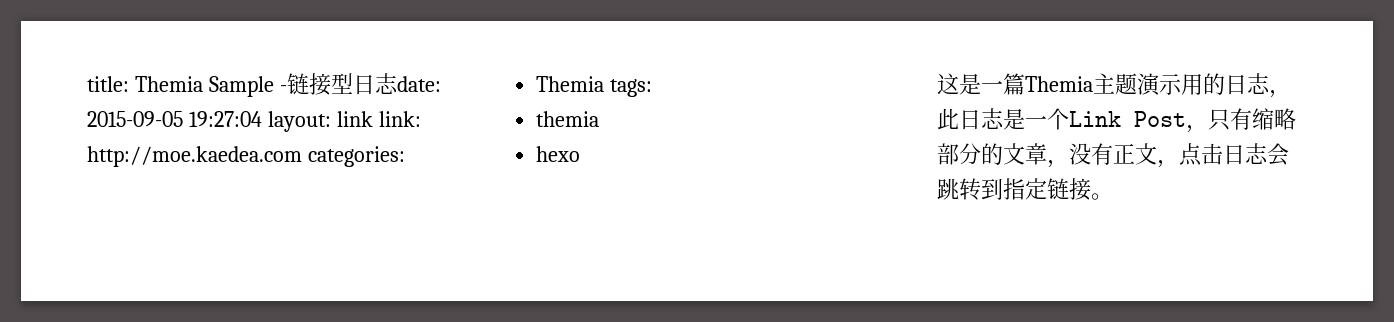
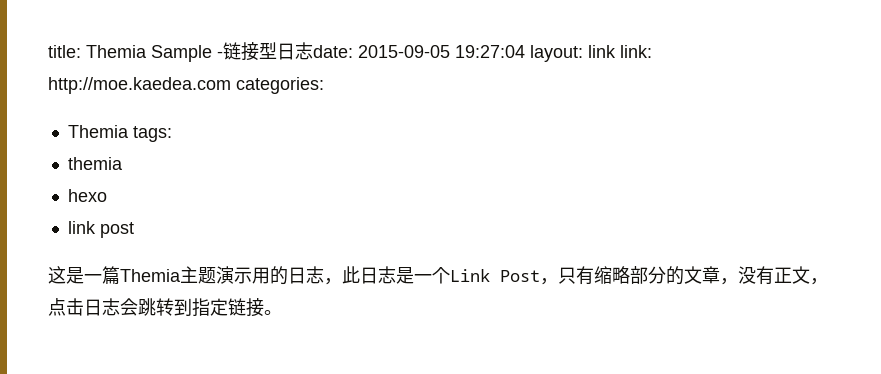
(581, 154) none -> [67,221,134,238] // link post

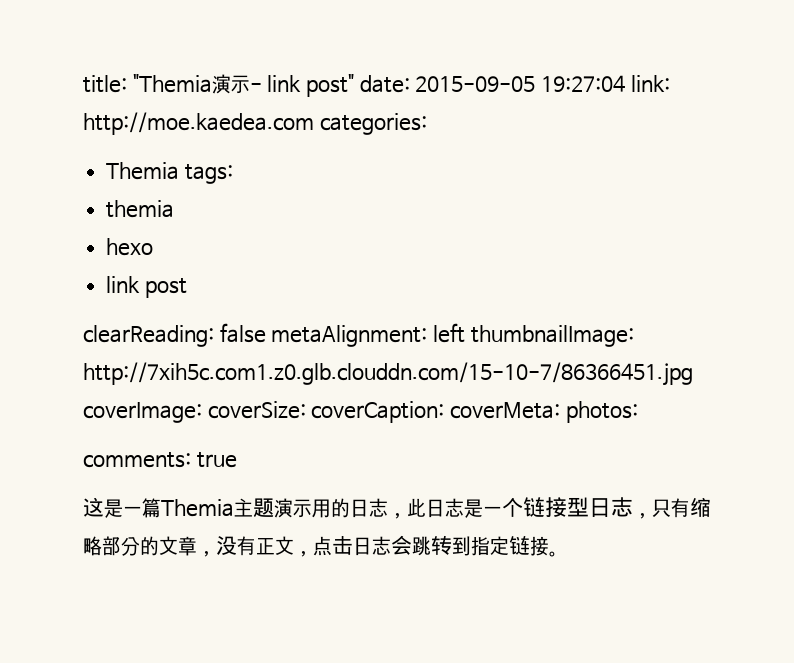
[86,42,313,62] Themia Sample -链接型日志 -> [132,74,355,97] "Themia演示- link post"
[530,45,616,62] layout: link -> (626, 83) none
(134, 230) none -> [83,323,634,347] [83,362,693,386] [83,401,638,423] [83,452,237,468] // clearReading: false metaAlignment: left thumbnailImage: http://7xih5c.com1.z0.glb.clouddn.com/15-10-7/86366451.jpg coverImage: coverSize: coverCaption: coverMeta: photos: // comments: true
[450,269,540,282] Link Post -> [523,497,633,517] 链接型日志

